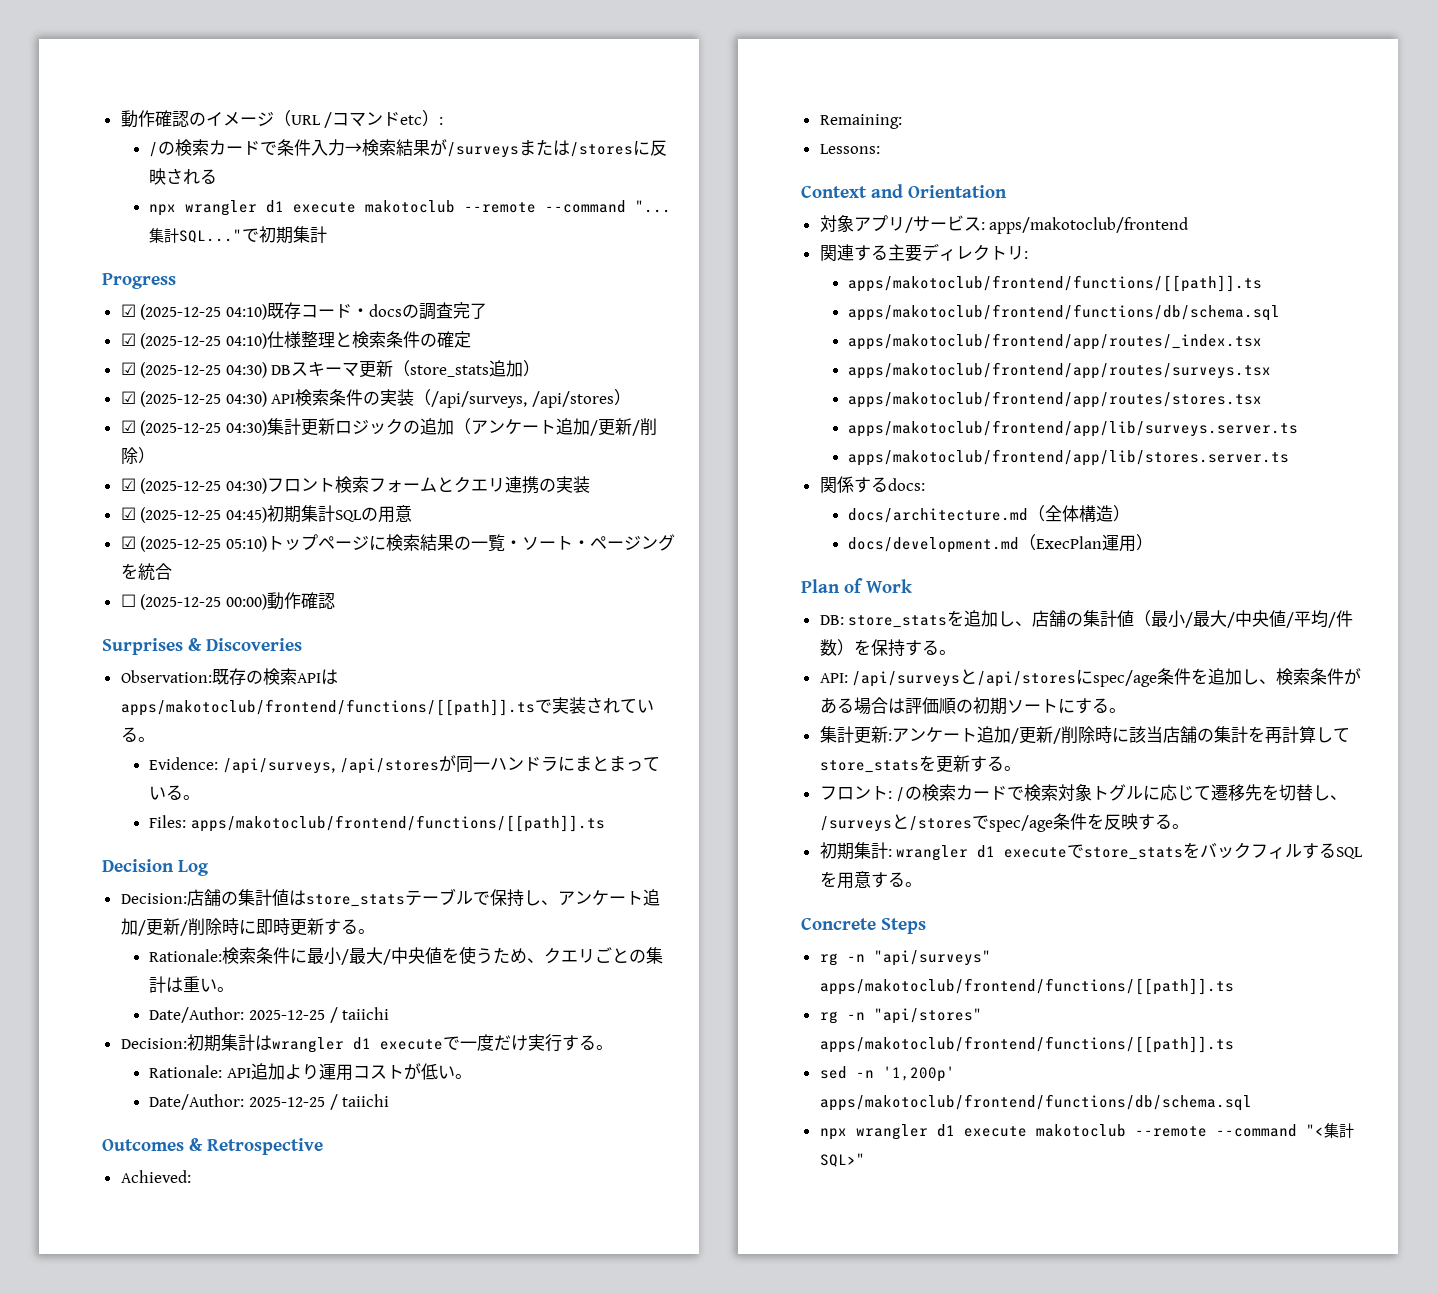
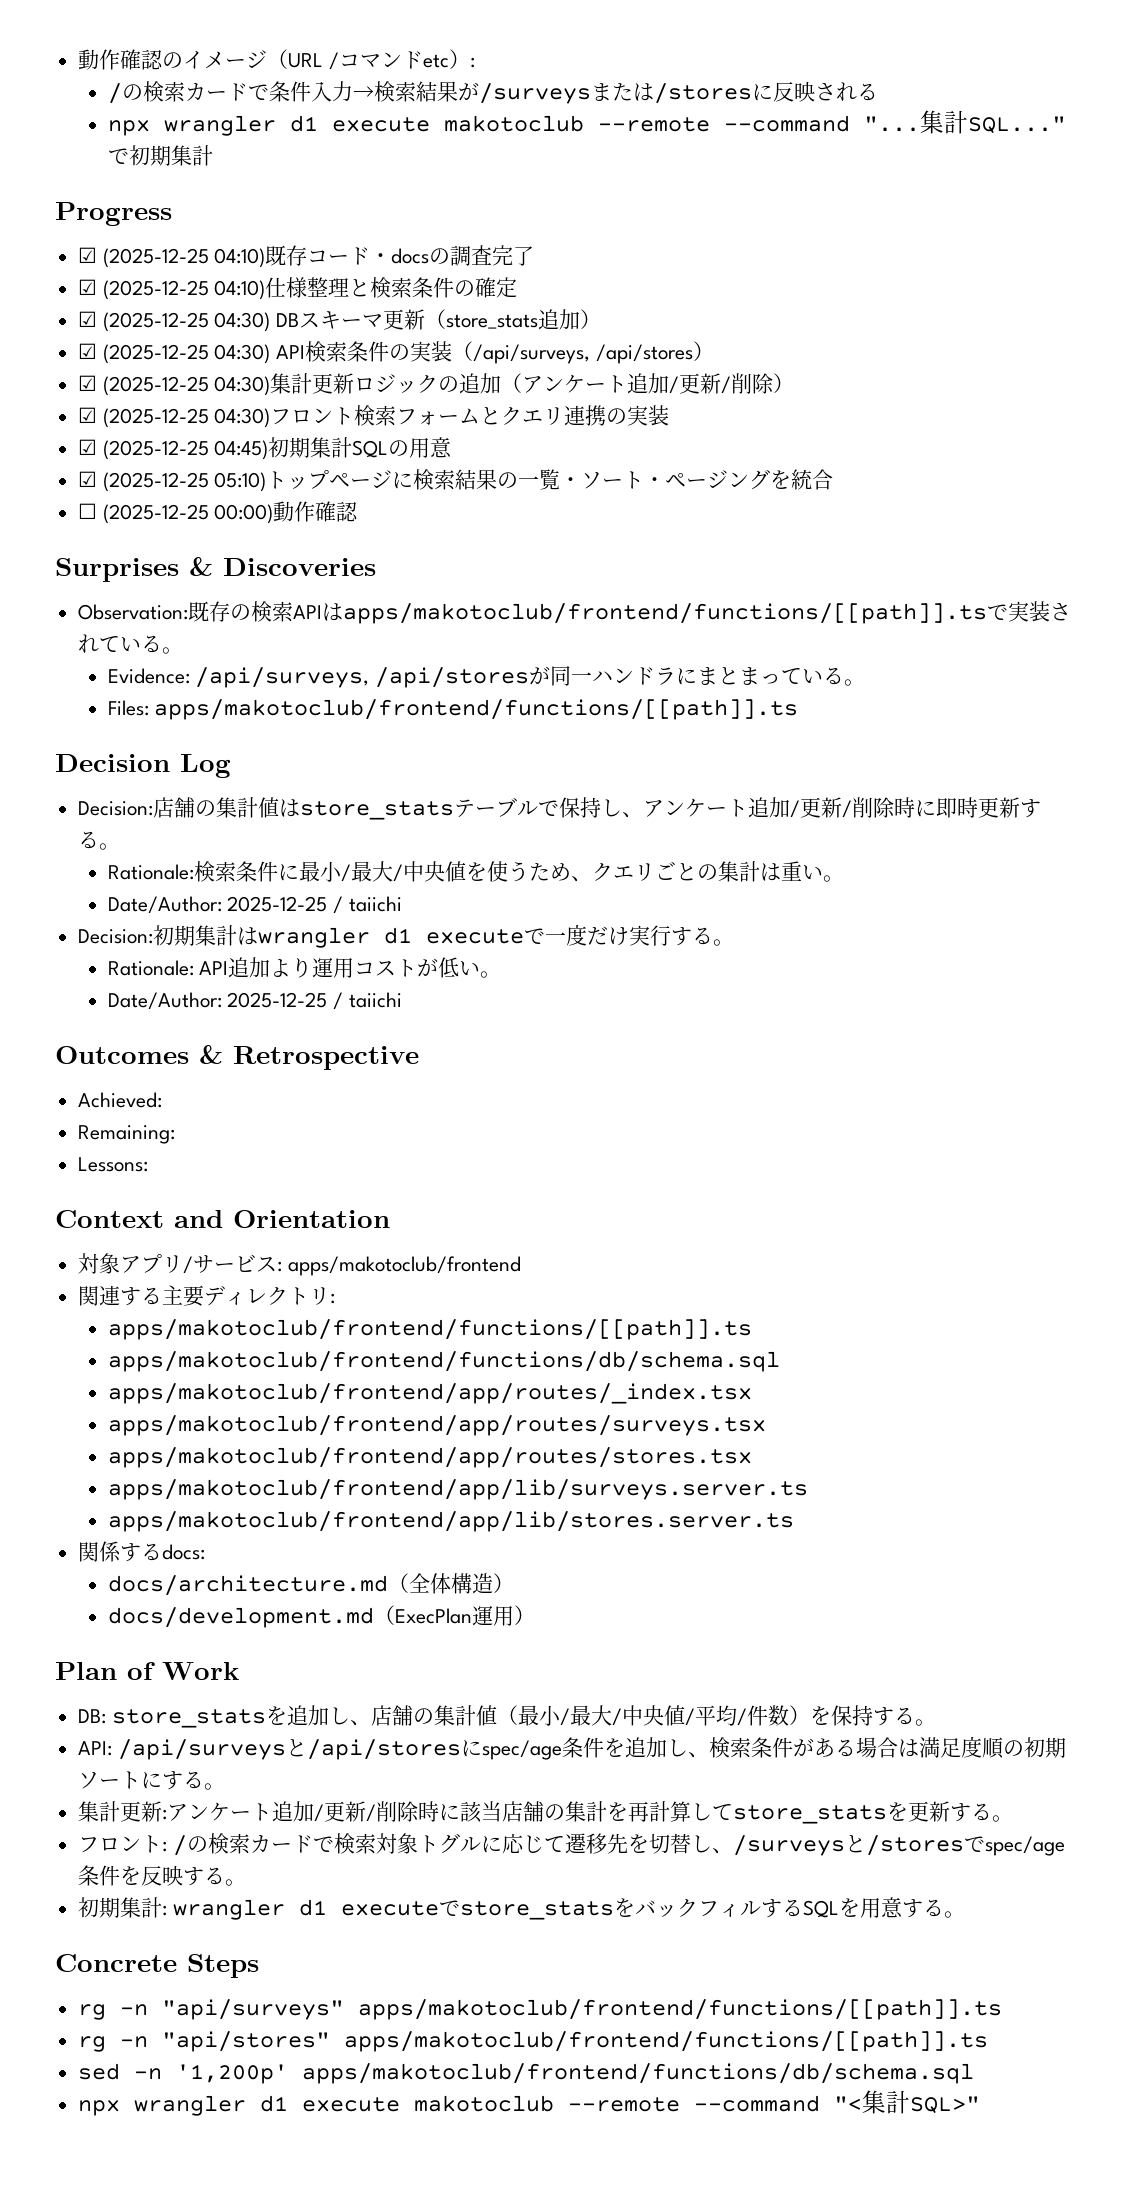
[904,697,939,714] 評価 -> [918,1736,982,1758] 満足度

